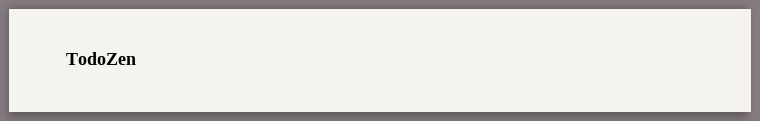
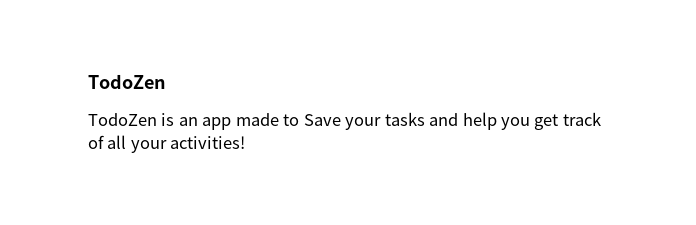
[66,52,136,65] TodoZen -> [88,74,166,89] [88,112,601,130] [88,135,246,153] TodoZen // TodoZen is an app made to Save your tasks and help you get track of all your activities!

